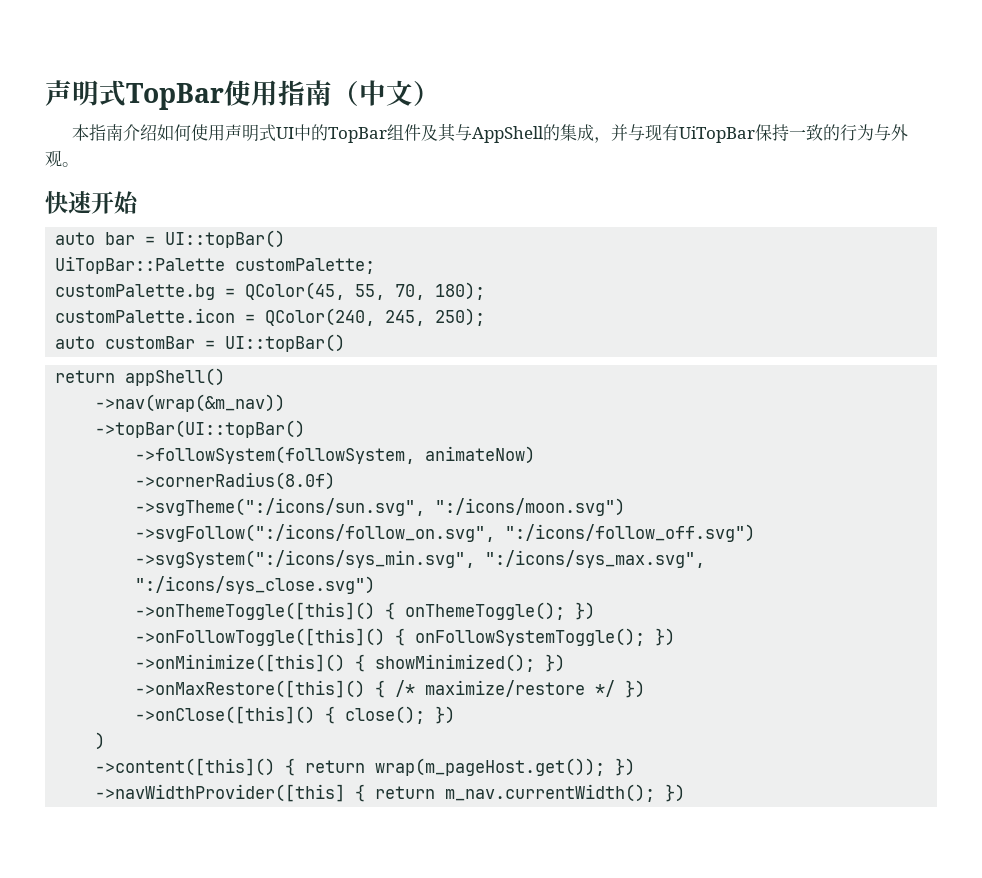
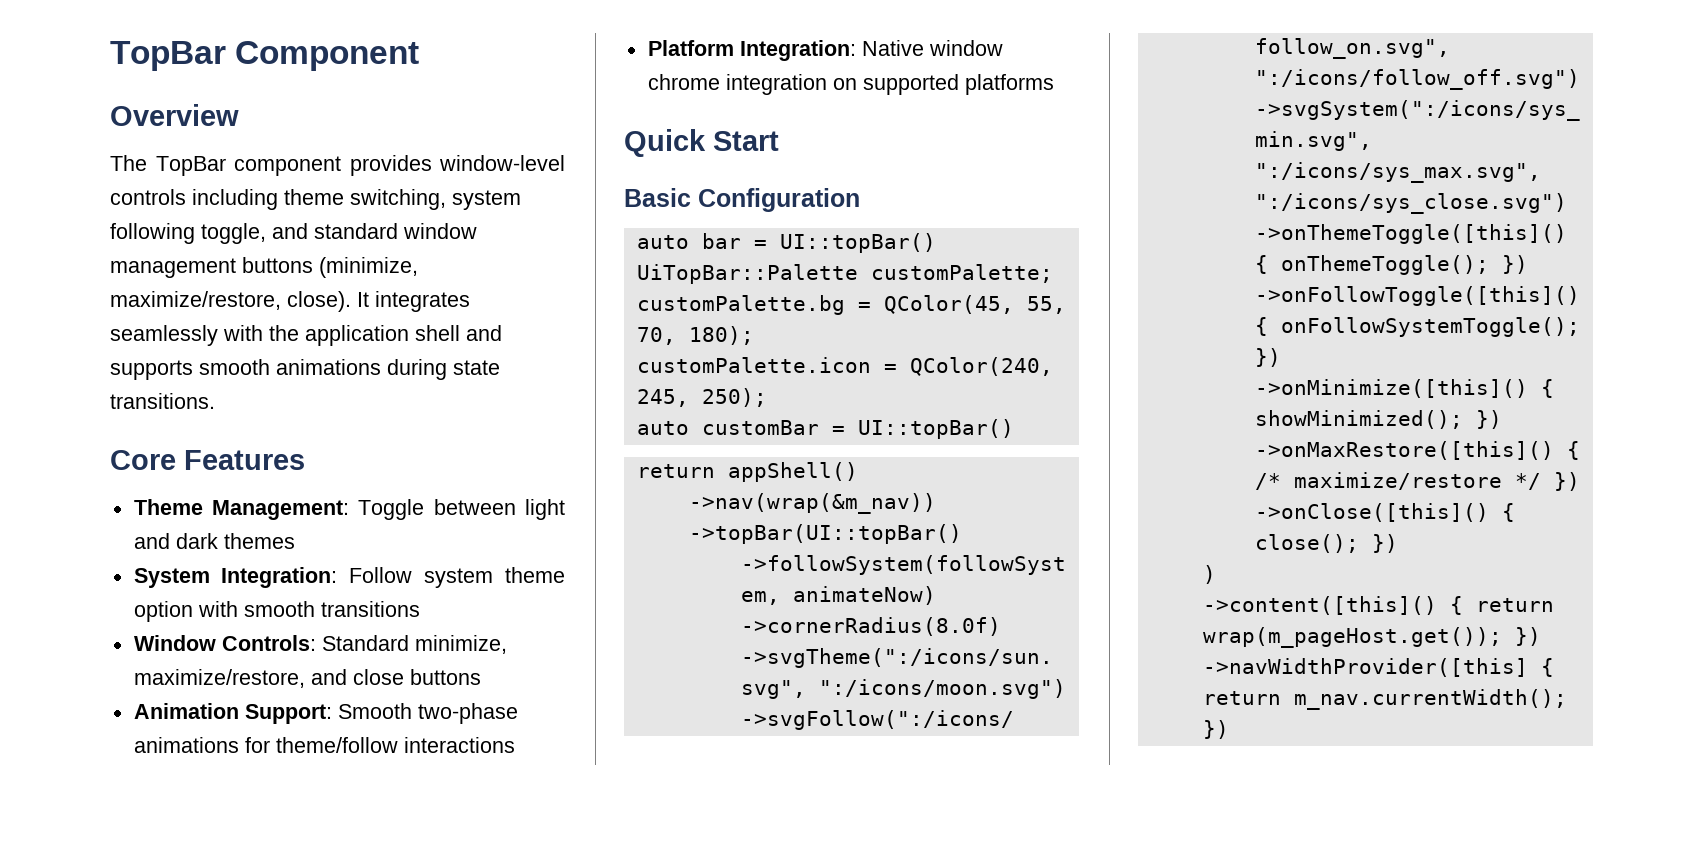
[45,80,440,110] [71,123,908,143] [45,150,79,167] [45,191,139,214] 声明式TopBar使用指南（中文） // 本指南介绍如何使用声明式UI中的TopBar组件及其与AppShell的集成，并与现有UiTopBar保持一致的行为与外观。 // 快速开始 -> [110,41,420,71] [110,104,239,126] [110,155,565,176] [110,189,521,210] [110,223,477,244] [110,257,418,278] [110,291,470,312] [110,325,502,346] [110,359,500,380] [110,393,215,409] [110,450,305,470] [133,499,565,520] [133,533,295,549] [133,567,565,588] [133,601,420,622] [133,635,507,654] [133,669,481,688] [133,703,518,724] [133,737,515,753] [647,40,1003,61] [647,74,1054,95] [624,129,779,157] [624,188,860,212] TopBar Component // Overview // The TopBar component provides window-level controls including theme switching, system following toggle, and standard window management buttons (minimize, maximize/restore, close). It integrates seamlessly with the application shell and supports smooth animations during state transitions. // Core Features // Theme Management: Toggle between light and dark themes // System Integration: Follow system theme option with smooth transitions // Window Controls: Standard minimize, maximize/restore, and close buttons // Animation Support: Smooth two-phase animations for theme/follow interactions // Platform Integration: Native window chrome integration on supported platforms // Quick Start // Basic Configuration

